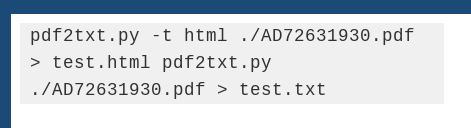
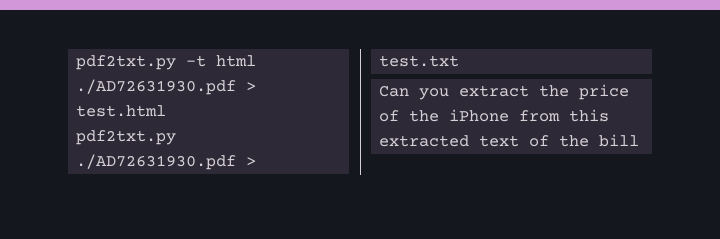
(151, 61) none -> (167, 111) //
(327, 89) none -> [379,84,630,100] [379,109,610,122] [379,134,640,147] // Can you extract the price of the iPhone from this extracted text of the bill

